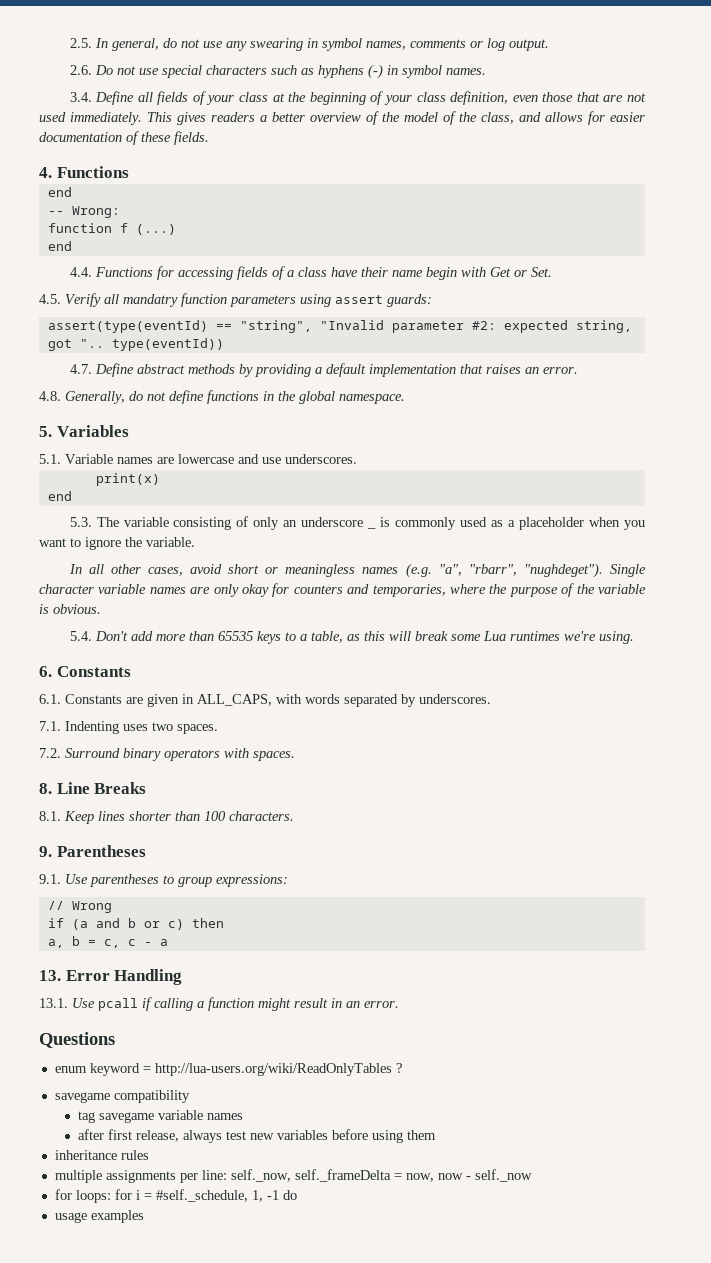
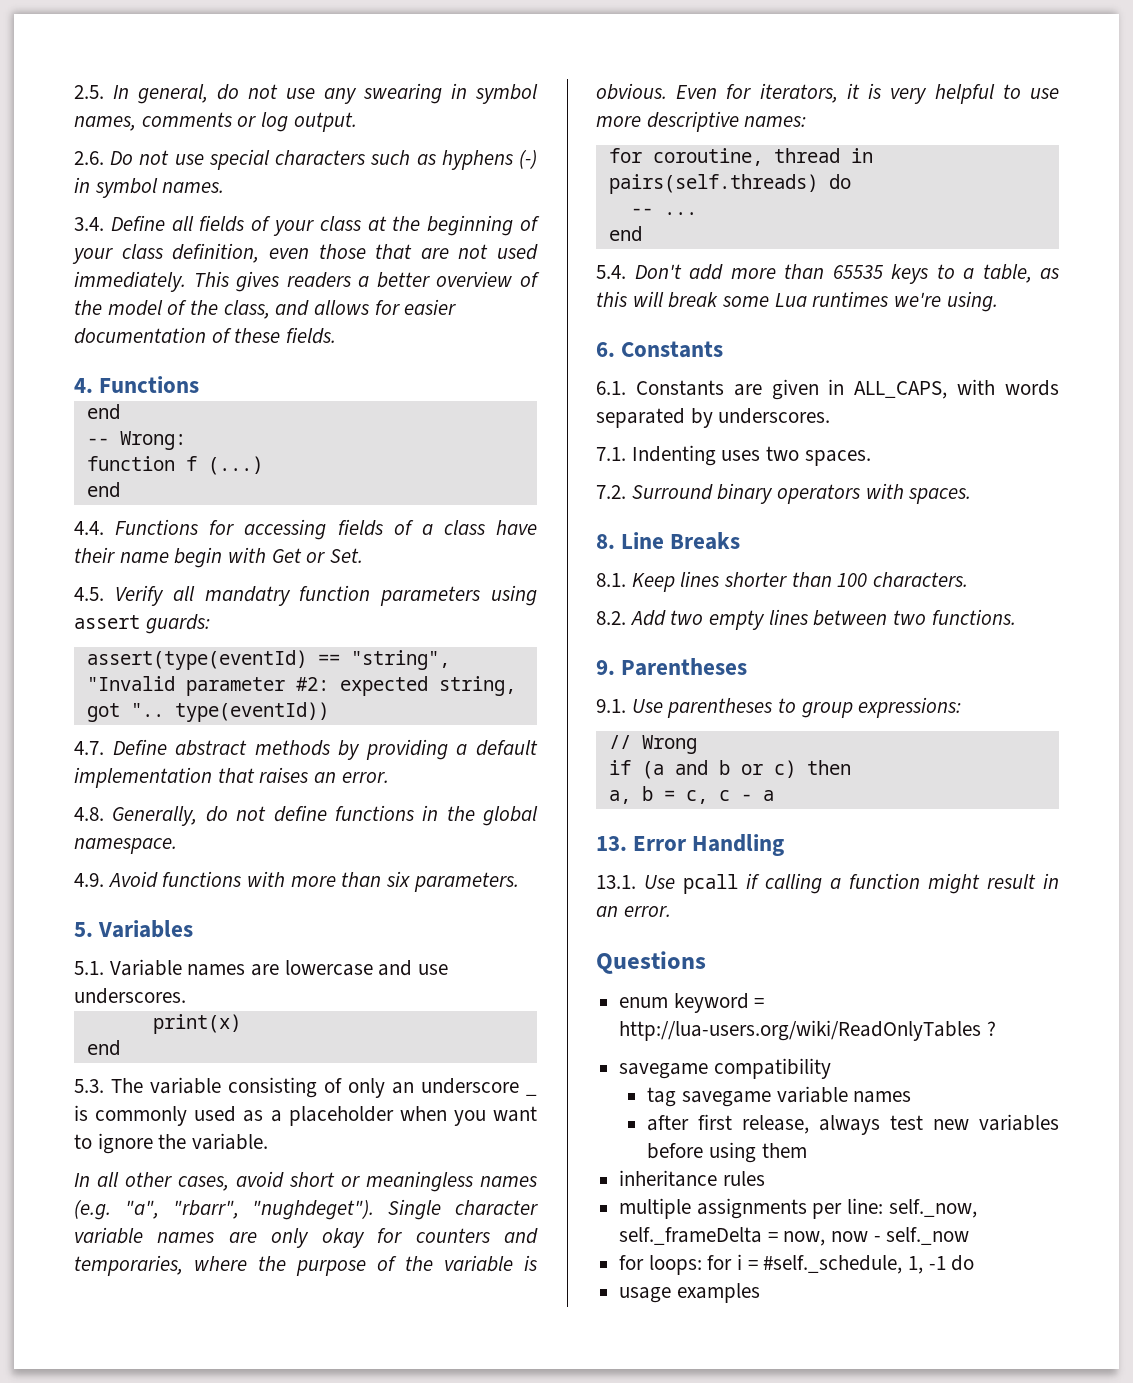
(405, 399) none -> [74,871,519,892] // 4.9. Avoid functions with more than six parameters.
(101, 609) none -> [676,83,1059,104] [596,111,807,132] [608,148,873,166] [608,174,851,194] [630,208,697,215] [608,226,642,241] Even for iterators, it is very helpful to use more descriptive names: // for coroutine, thread in pairs(self.threads) do // -- ... // end
(294, 816) none -> [596,609,1016,630] // 8.2. Add two empty lines between two functions.

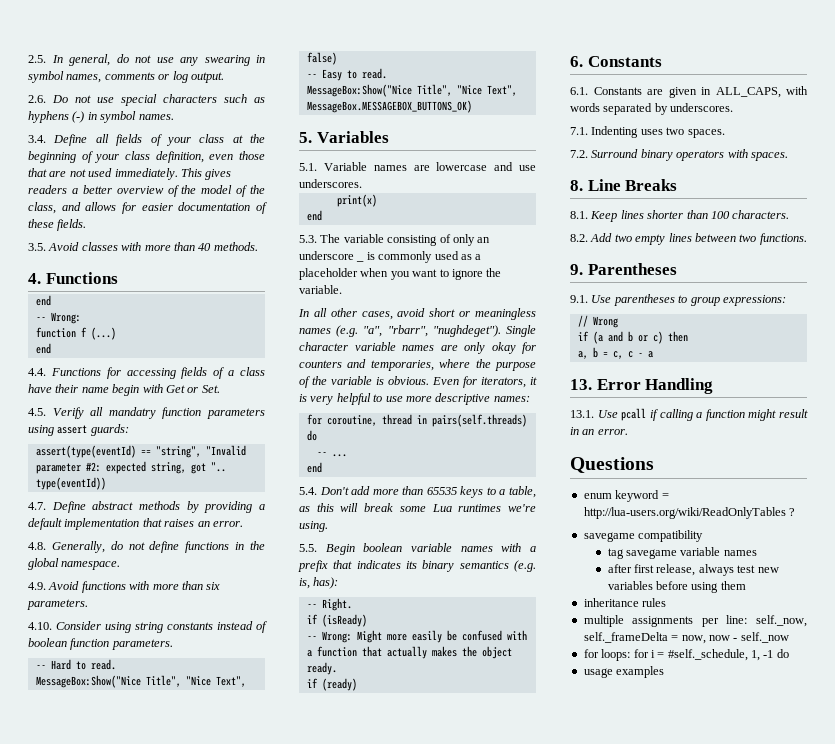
(337, 335) none -> [28,242,258,251] // 3.5. Avoid classes with more than 40 methods.
(519, 882) none -> [28,621,267,633] [28,638,173,650] [35,659,116,670] [35,675,246,688] [306,52,337,65] [306,68,387,81] [306,84,517,97] [306,100,472,113] // 4.10. Consider using string constants instead of boolean function parameters. // -- Hard to read. // MessageBox:Show("Nice Title", "Nice Text", false) // -- Easy to read. // MessageBox:Show("Nice Title", "Nice Text", MessageBox.MESSAGEBOX_BUTTONS_OK)
(998, 301) none -> [299,543,536,555] [298,560,536,572] [299,577,339,589] [306,598,352,611] [306,614,367,627] [306,630,527,643] [306,646,512,659] [306,662,337,675] [306,678,357,691] // 5.5. Begin boolean variable names with a prefix that indicates its binary semantics (e.g. is, has): // -- Right. // if (isReady) // -- Wrong: Might more easily be confused with a function that actually makes the object ready. // if (ready)

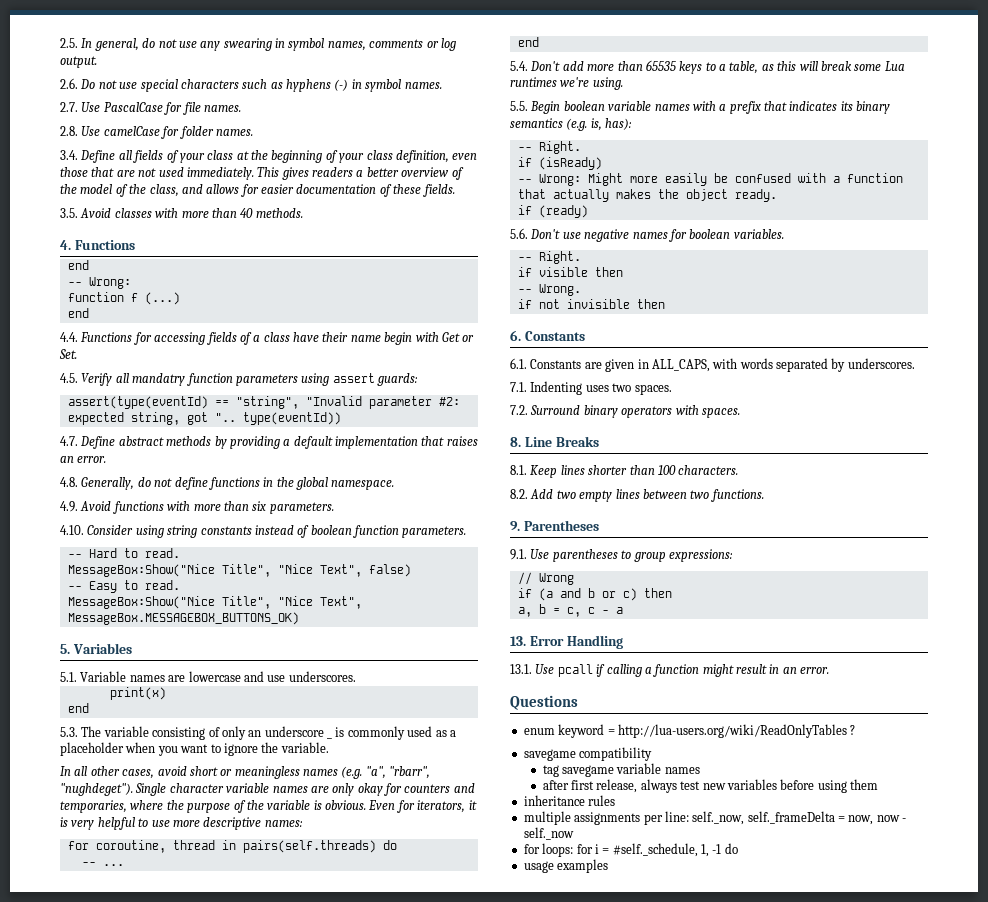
(174, 117) none -> [60,102,241,115] [60,126,253,139] // 2.7. Use PascalCase for file names. // 2.8. Use camelCase for folder names.
(357, 684) none -> [510,228,784,242] [517,251,581,264] [517,267,623,277] [517,284,581,296] [517,299,665,309] // 5.6. Don't use negative names for boolean variables. // -- Right. // if visible then // -- Wrong. // if not invisible then

